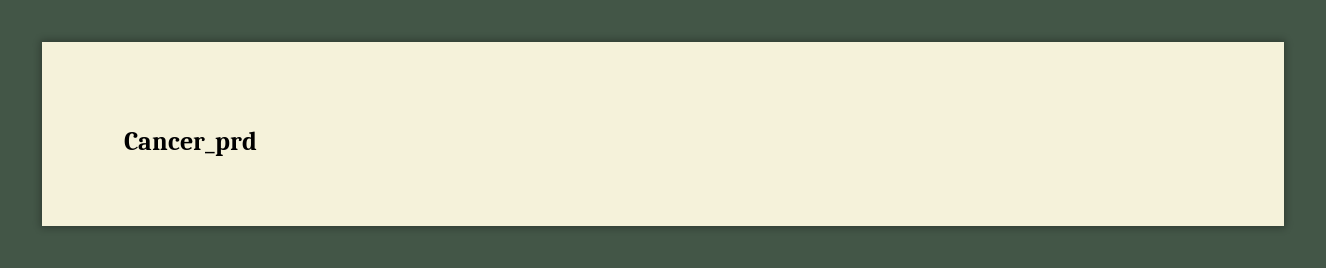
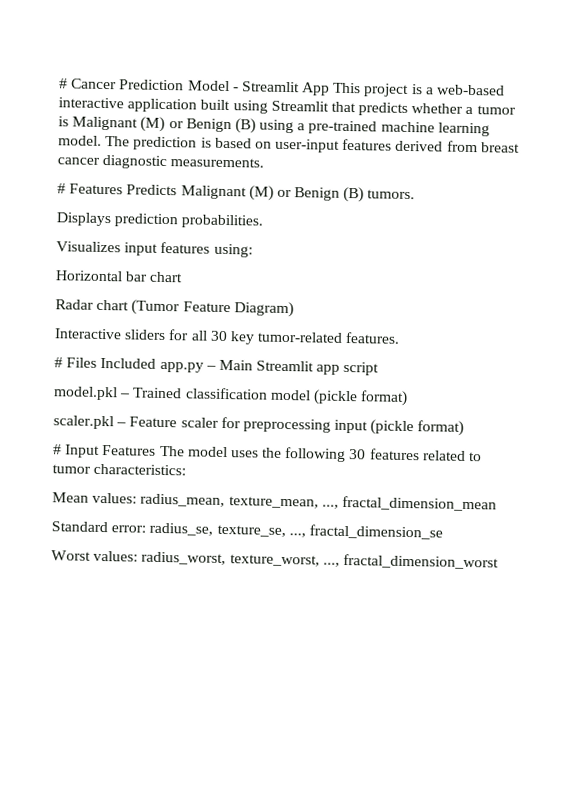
[124,131,257,156] Cancer_prd -> [59,78,506,97] [58,97,516,116] [58,116,490,137] [58,135,520,153] [57,154,265,170] [57,183,416,203] [56,212,264,229] [56,241,253,258] [55,270,184,283] [55,299,294,318] [54,328,401,345] [54,357,380,376] [53,386,409,407] [53,415,465,436] [53,444,483,463] [52,463,187,476] [52,492,497,512] [51,521,443,540] [51,550,499,570] # Cancer Prediction Model - Streamlit App This project is a web-based interactive application built using Streamlit that predicts whether a tumor is Malignant (M) or Benign (B) using a pre-trained machine learning model. The prediction is based on user-input features derived from breast cancer diagnostic measurements. // # Features Predicts Malignant (M) or Benign (B) tumors. // Displays prediction probabilities. // Visualizes input features using: // Horizontal bar chart // Radar chart (Tumor Feature Diagram) // Interactive sliders for all 30 key tumor-related features. // # Files Included app.py – Main Streamlit app script // model.pkl – Trained classification model (pickle format) // scaler.pkl – Feature scaler for preprocessing input (pickle format) // # Input Features The model uses the following 30 features related to tumor characteristics: // Mean values: radius_mean, texture_mean, ..., fractal_dimension_mean // Standard error: radius_se, texture_se, ..., fractal_dimension_se // Worst values: radius_worst, texture_worst, ..., fractal_dimension_worst

